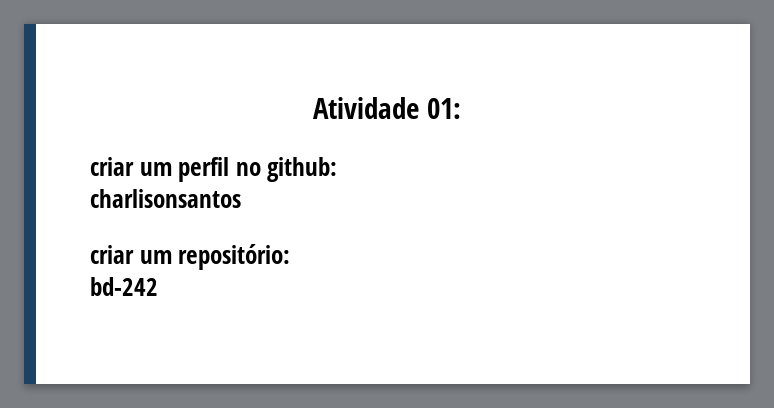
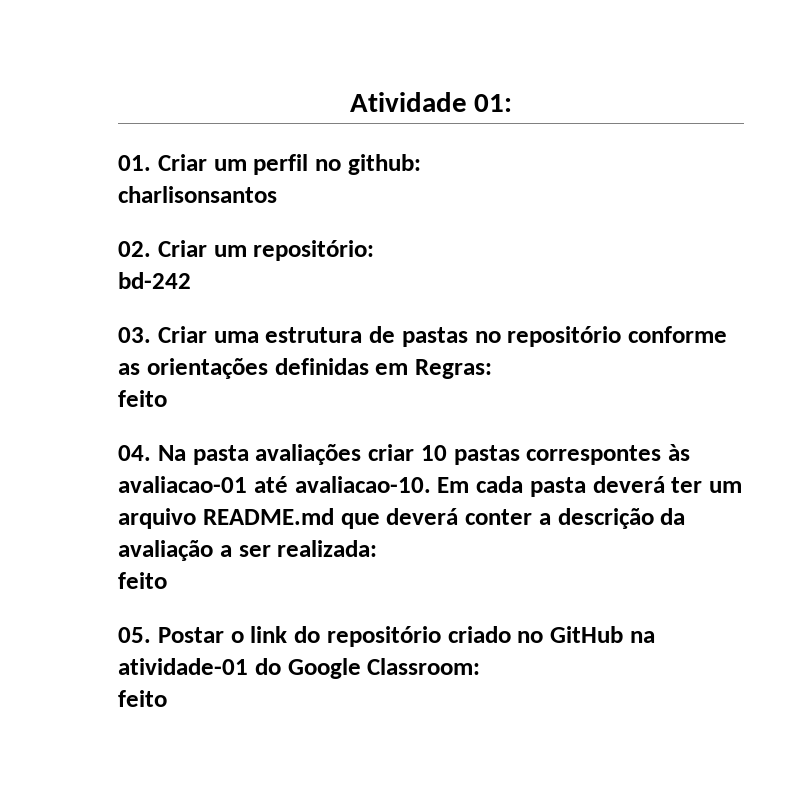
[90,157,134,176] criar -> [118,154,207,171] 01. Criar
[90,245,134,264] criar -> [118,240,207,257] 02. Criar
(158, 286) none -> [118,326,727,347] [118,358,492,379] [118,390,167,407] [118,444,690,465] [118,476,742,497] [118,508,686,529] [118,540,378,561] [118,572,167,589] [118,626,655,647] [118,658,481,679] [118,690,167,707] // 03. Criar uma estrutura de pastas no repositório conforme as orientações definidas em Regras: // feito // 04. Na pasta avaliações criar 10 pastas correspontes às avaliacao-01 até avaliacao-10. Em cada pasta deverá ter um arquivo README.md que deverá conter a descrição da avaliação a ser realizada: // feito // 05. Postar o link do repositório criado no GitHub na atividade-01 do Google Classroom: // feito

